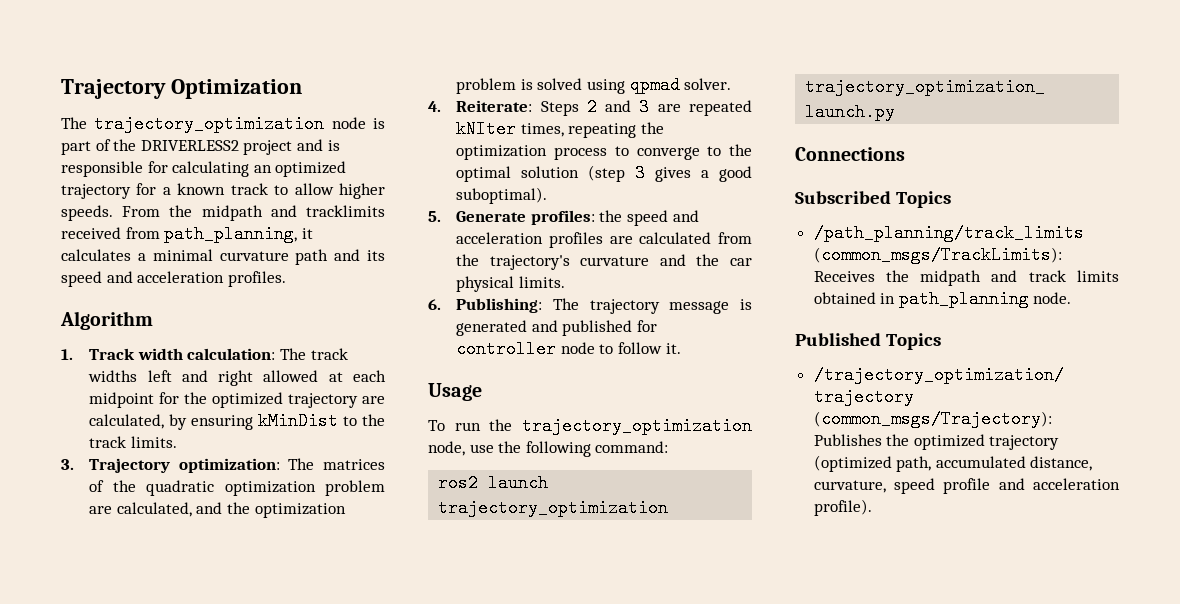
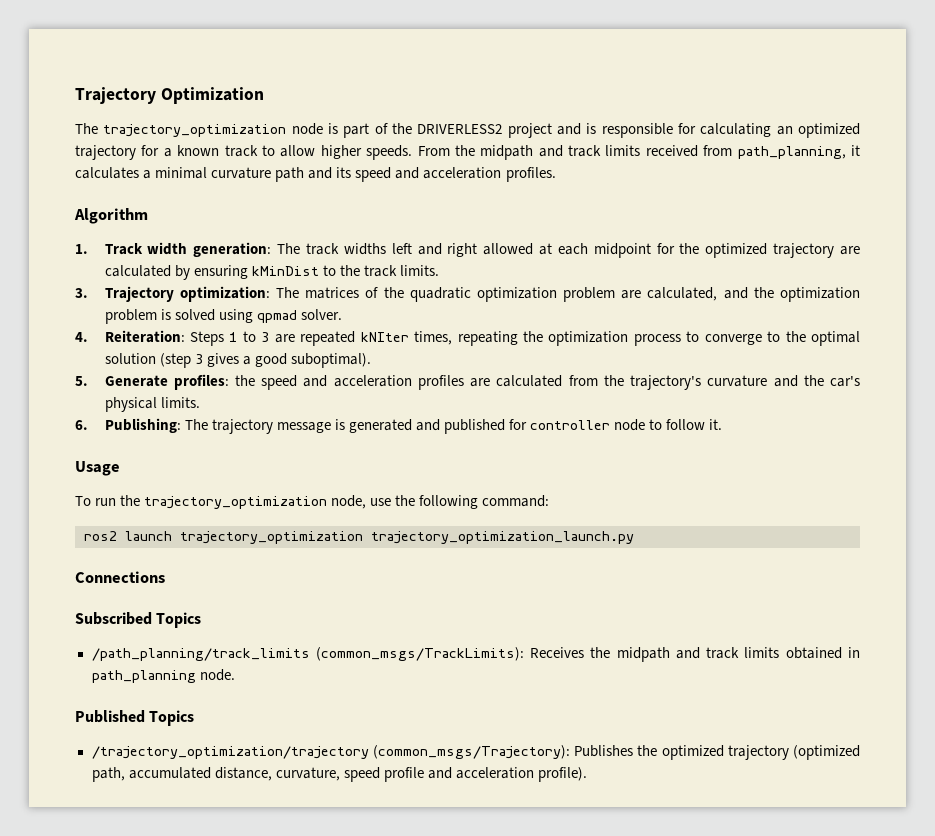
[306,205,385,217] tracklimits -> [568,145,641,157] track limits
[187,348,276,360] calculation: -> [193,242,272,257] generation:
[89,414,165,429] calculated, -> [104,265,171,277] calculated
[456,98,632,116] Reiterate: Steps 2 and -> [104,330,256,346] Reiteration: Steps 1 to
[730,258,752,266] car -> [830,376,861,387] car's

